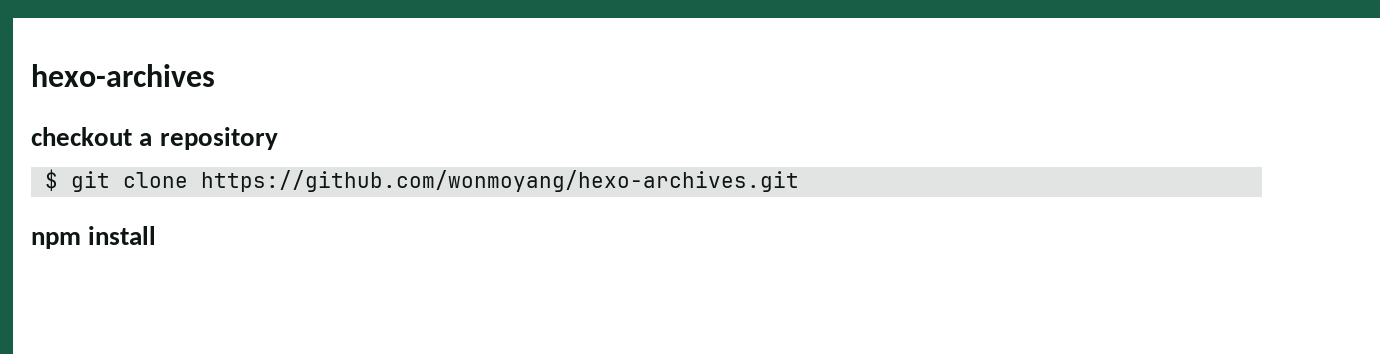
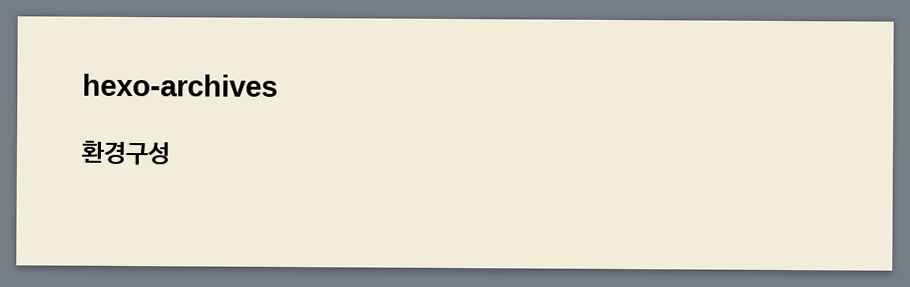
[31,127,278,150] [44,169,799,192] [31,226,157,249] checkout a repository // $ git clone https://github.com/wonmoyang/hexo-archives.git // npm install -> [81,140,171,166] 환경구성

